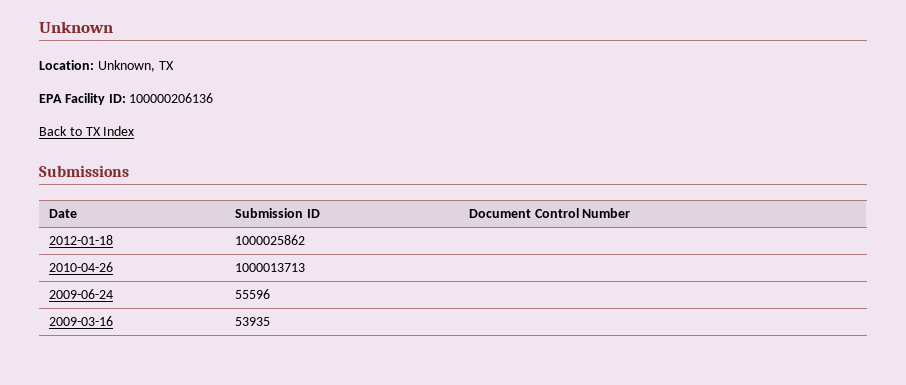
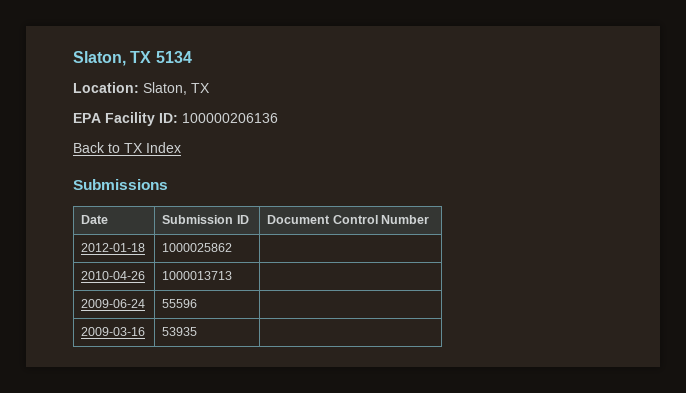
[39,21,113,33] Unknown -> [73,51,192,66] Slaton, TX 5134
[97,60,155,72] Unknown, -> [143,82,187,95] Slaton,

